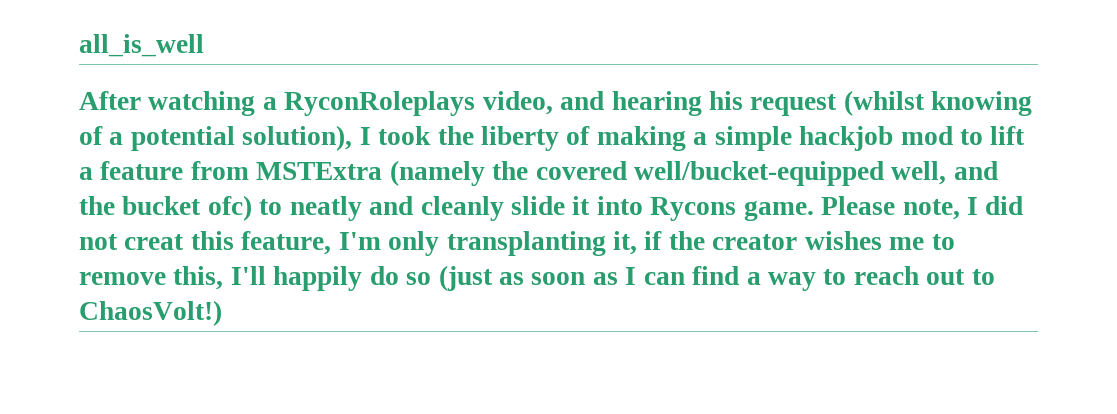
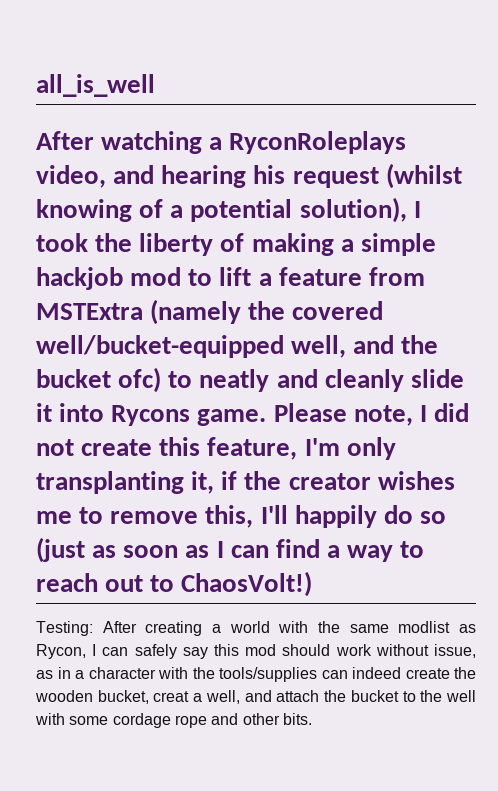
[124,234,185,250] creat -> [81,439,153,456] create
(222, 313) none -> [36,621,477,636] [36,644,476,659] [36,667,476,682] [35,690,477,704] [35,713,312,728] // Testing: After creating a world with the same modlist as Rycon, I can safely say this mod should work without issue, as in a character with the tools/supplies can indeed create the wooden bucket, creat a well, and attach the bucket to the well with some cordage rope and other bits.

